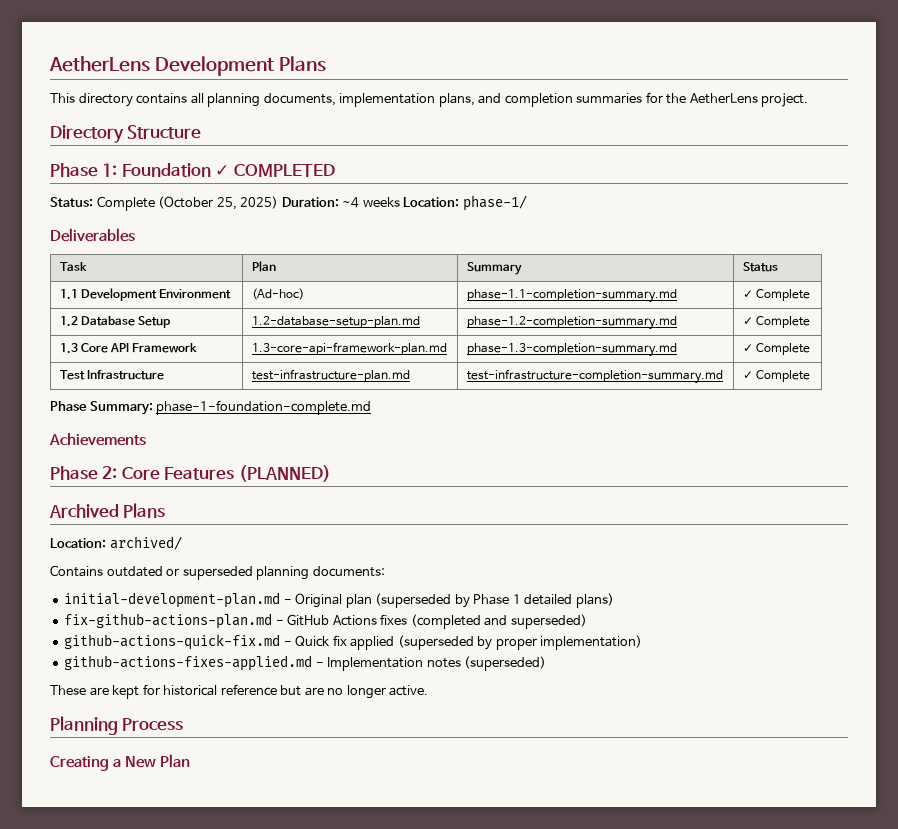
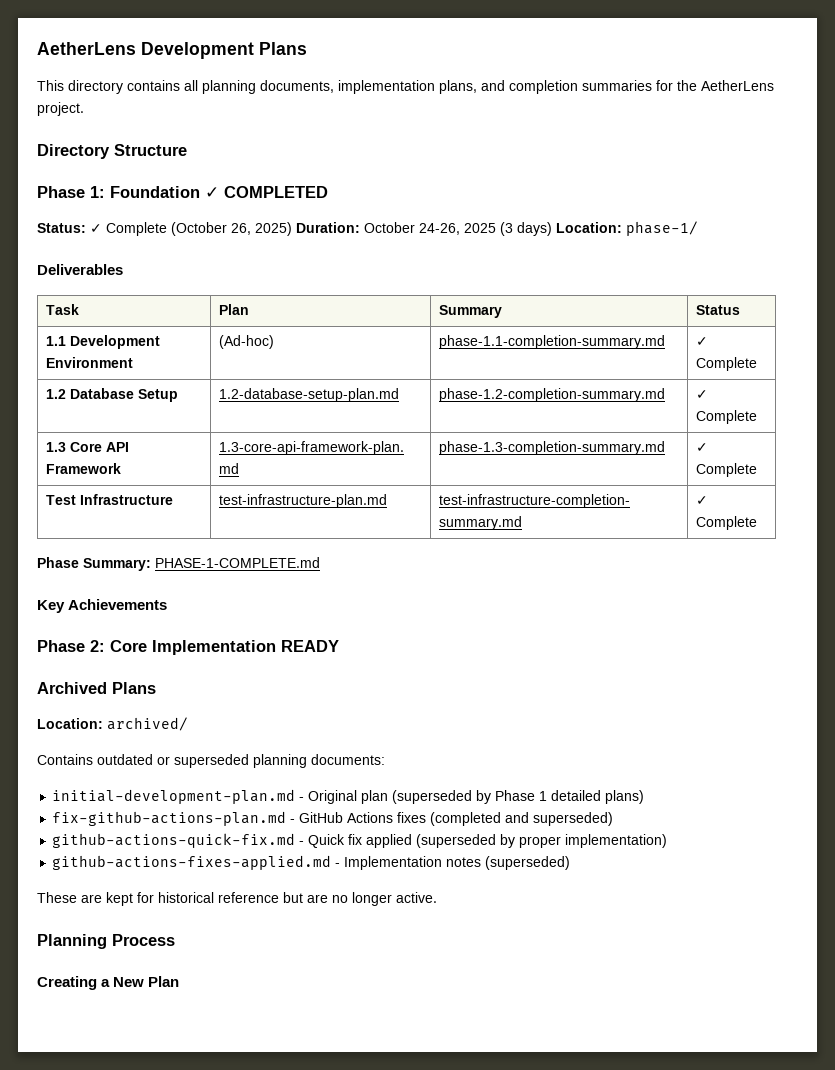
(93, 202) none -> [90,224,102,233] ✓
[216,197,237,210] 25, -> [231,223,251,235] 26,
[342,197,400,208] ~4 weeks -> [364,222,552,236] October 24-26, 2025 (3 days)
[156,400,372,415] phase-1-foundation-complete.md // -> [155,557,320,568] [37,600,65,613] PHASE-1-COMPLETE.md // Key
[164,465,331,482] Features (PLANNED) -> [152,640,339,655] Implementation READY

